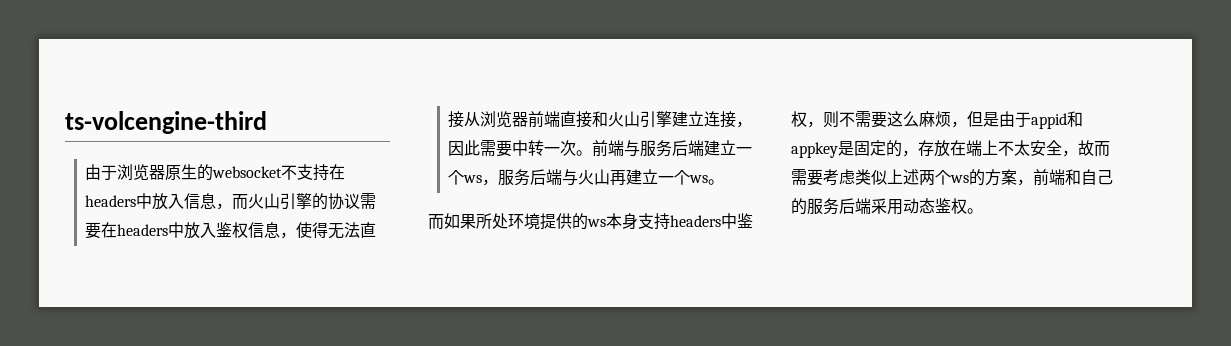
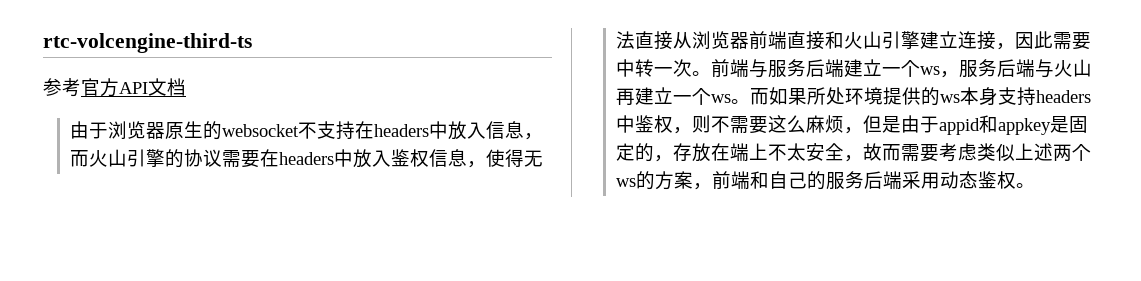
[65,111,267,134] ts-volcengine-third -> [43,33,252,53] [43,78,186,97] rtc-volcengine-third-ts // 参考官方API文档
(725, 182) // -> (751, 101) none

